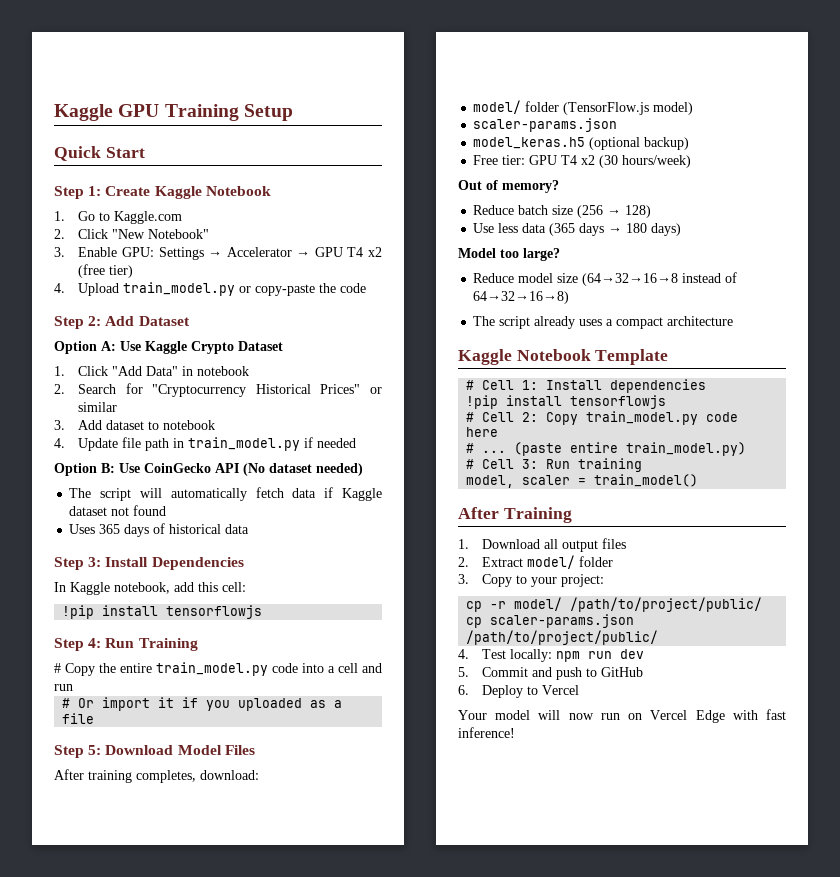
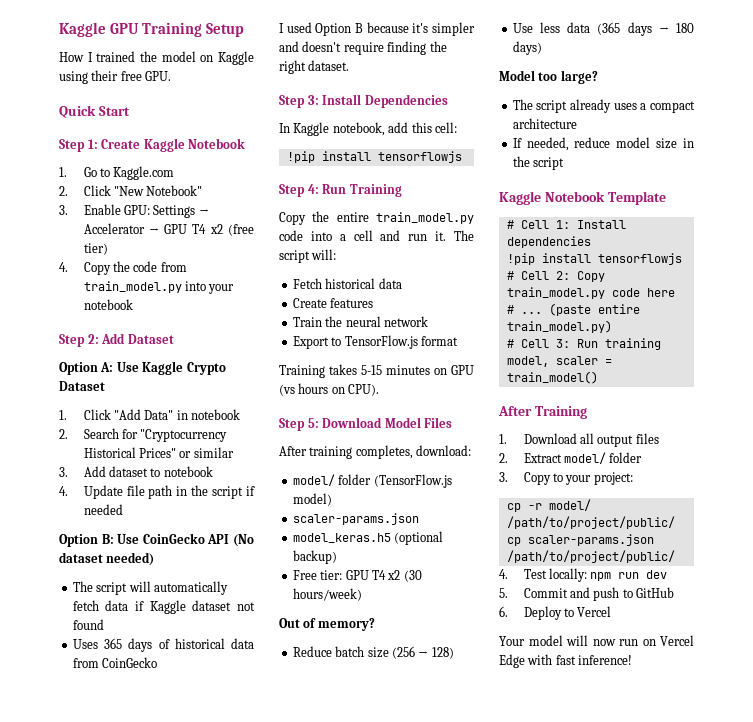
(293, 112) none -> [59,51,254,65] [59,70,172,84] // How I trained the model on Kaggle using their free GPU.
[78,282,367,296] Upload train_model.py or copy-paste the code -> [83,261,187,275] [83,281,235,294] [83,299,133,310] Copy the code from train_model.py into your notebook
[188,437,301,451] train_model.py -> [191,485,244,499] the script
(250, 529) none -> [72,657,158,668] [279,22,475,36] [279,41,447,55] [279,60,350,74] from CoinGecko // I used Option B because it's simpler and doesn't require finding the right dataset.
[54,663,61,673] # -> (402, 190) none
[62,697,343,711] [62,713,95,724] // # Or import it if you uploaded as a file -> [435,230,474,241] [279,249,337,263] [292,278,402,289] [292,298,374,308] [292,316,428,327] [292,335,458,349] [279,364,474,378] [279,383,380,396] it. The script will: // Fetch historical data // Create features // Train the neural network // Export to TensorFlow.js format // Training takes 5-15 minutes on GPU (vs hours on CPU).
[473,272,738,286] [473,291,570,304] // Reduce model size (64→32→16→8 instead of 64→32→16→8) -> (598, 77) none
(734, 321) none -> [512,137,694,151] [512,156,565,170] // If needed, reduce model size in the script

